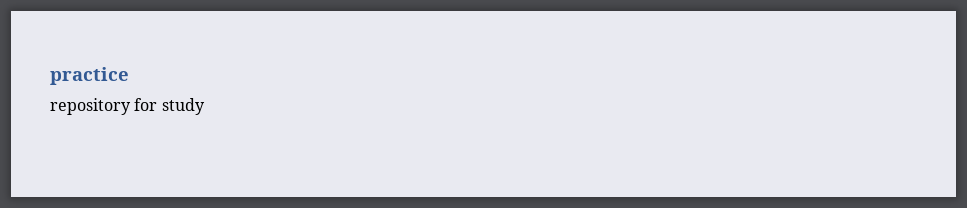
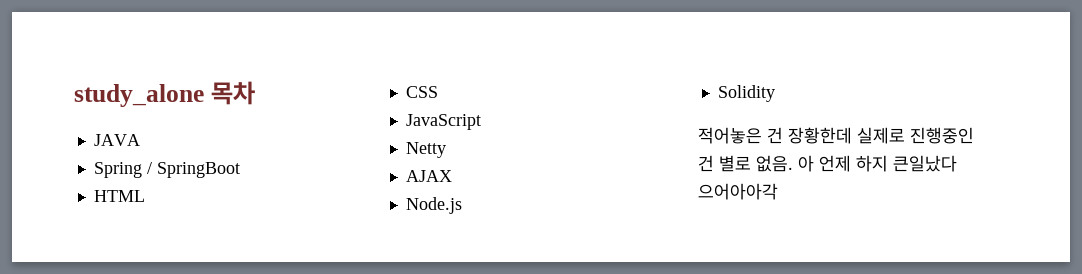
[50,67,129,85] [50,98,205,115] practice // repository for study -> [74,81,255,107] [93,134,140,146] [93,162,240,178] [93,190,145,202] [405,86,438,98] [405,114,481,130] [405,142,446,158] [405,170,452,182] [405,197,462,214] [717,85,775,102] [698,127,974,144] [698,155,957,172] [698,183,778,200] study_alone 목차 // JAVA // Spring / SpringBoot // HTML // CSS // JavaScript // Netty // AJAX // Node.js // Solidity // 적어놓은 건 장황한데 실제로 진행중인 건 별로 없음. 아 언제 하지 큰일났다 으어아아각

